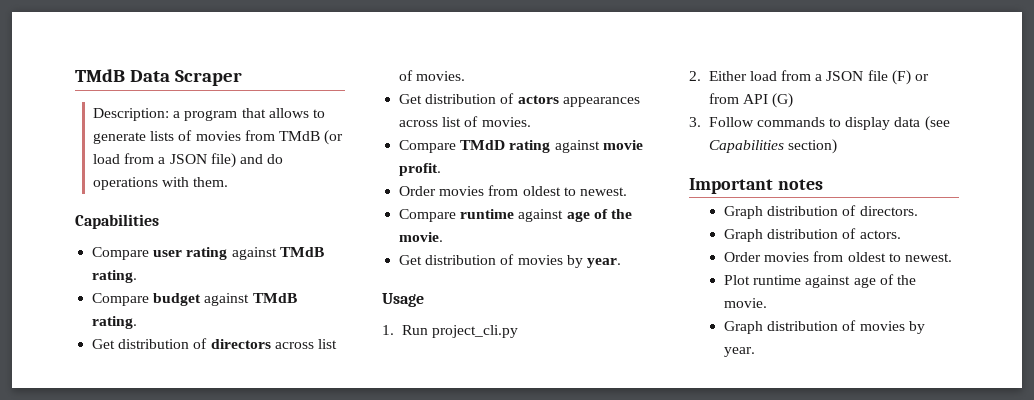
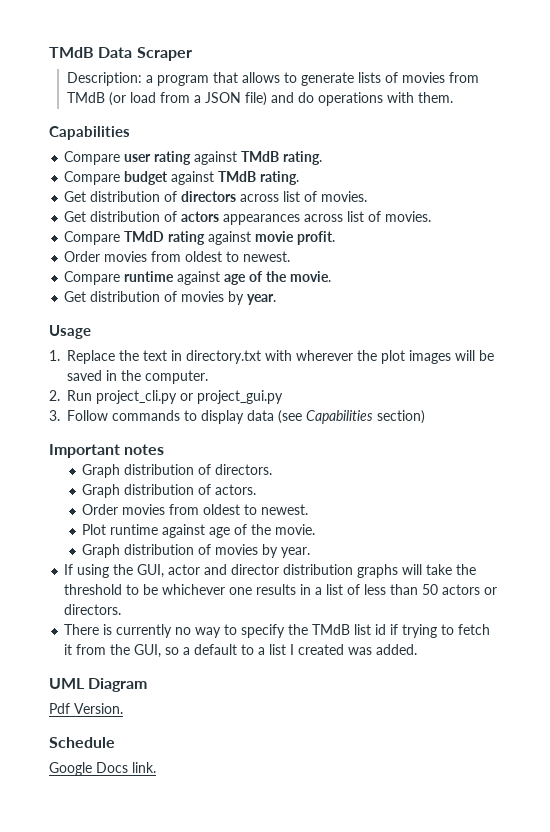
[401,325,518,338] [689,70,930,85] [708,93,794,108] Run project_cli.py // 2. Either load from a JSON file (F) or from API (G) -> [67,350,495,364] [67,370,209,384] [49,390,284,404] Replace the text in directory.txt with wherever the plot images will be saved in the computer. // 2. Run project_cli.py or project_gui.py
(756, 352) none -> [64,564,477,578] [64,584,498,595] [64,604,122,615] [64,624,491,638] [64,644,418,658] [49,678,148,692] [49,703,123,714] [49,737,115,748] [49,762,156,776] // If using the GUI, actor and director distribution graphs will take the threshold to be whichever one results in a list of less than 50 actors or directors. // There is currently no way to specify the TMdB list id if trying to fetch it from the GUI, so a default to a list I created was added. // UML Diagram // Pdf Version. // Schedule // Google Docs link.

